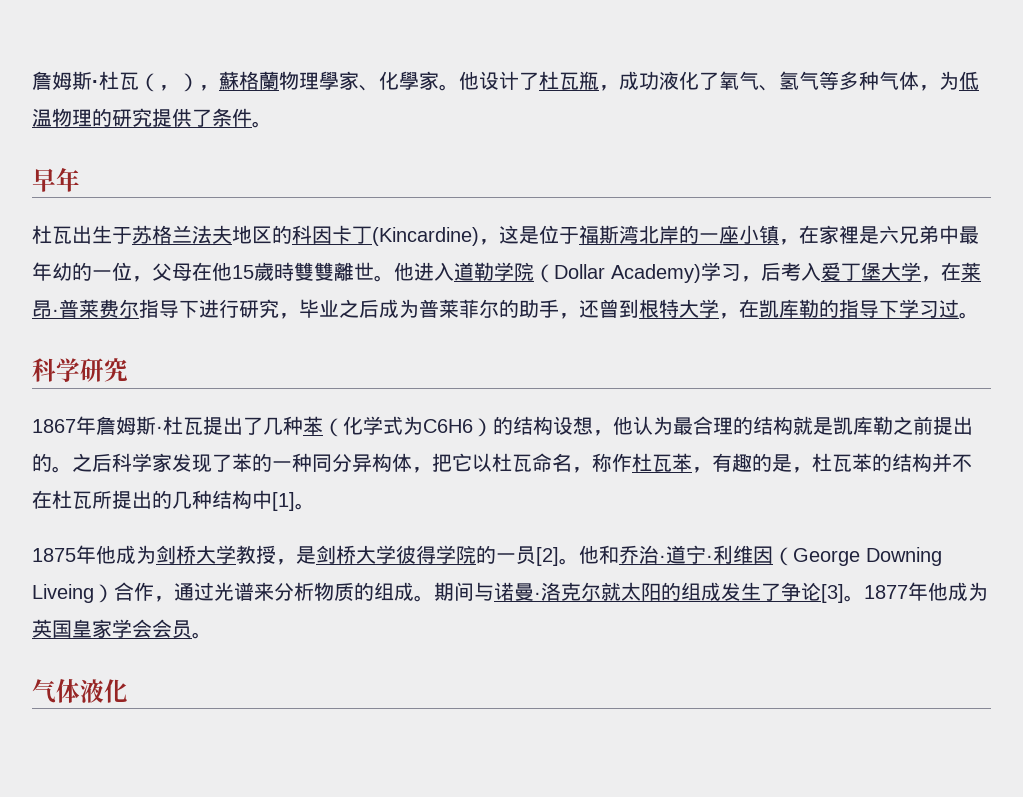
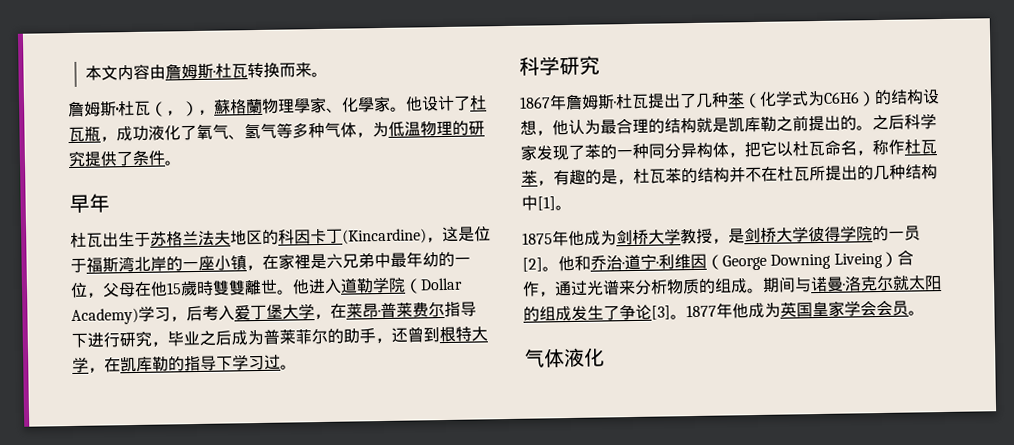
(32, 80) none -> [85,62,329,81] 本文内容由詹姆斯·杜瓦转换而来。 //

